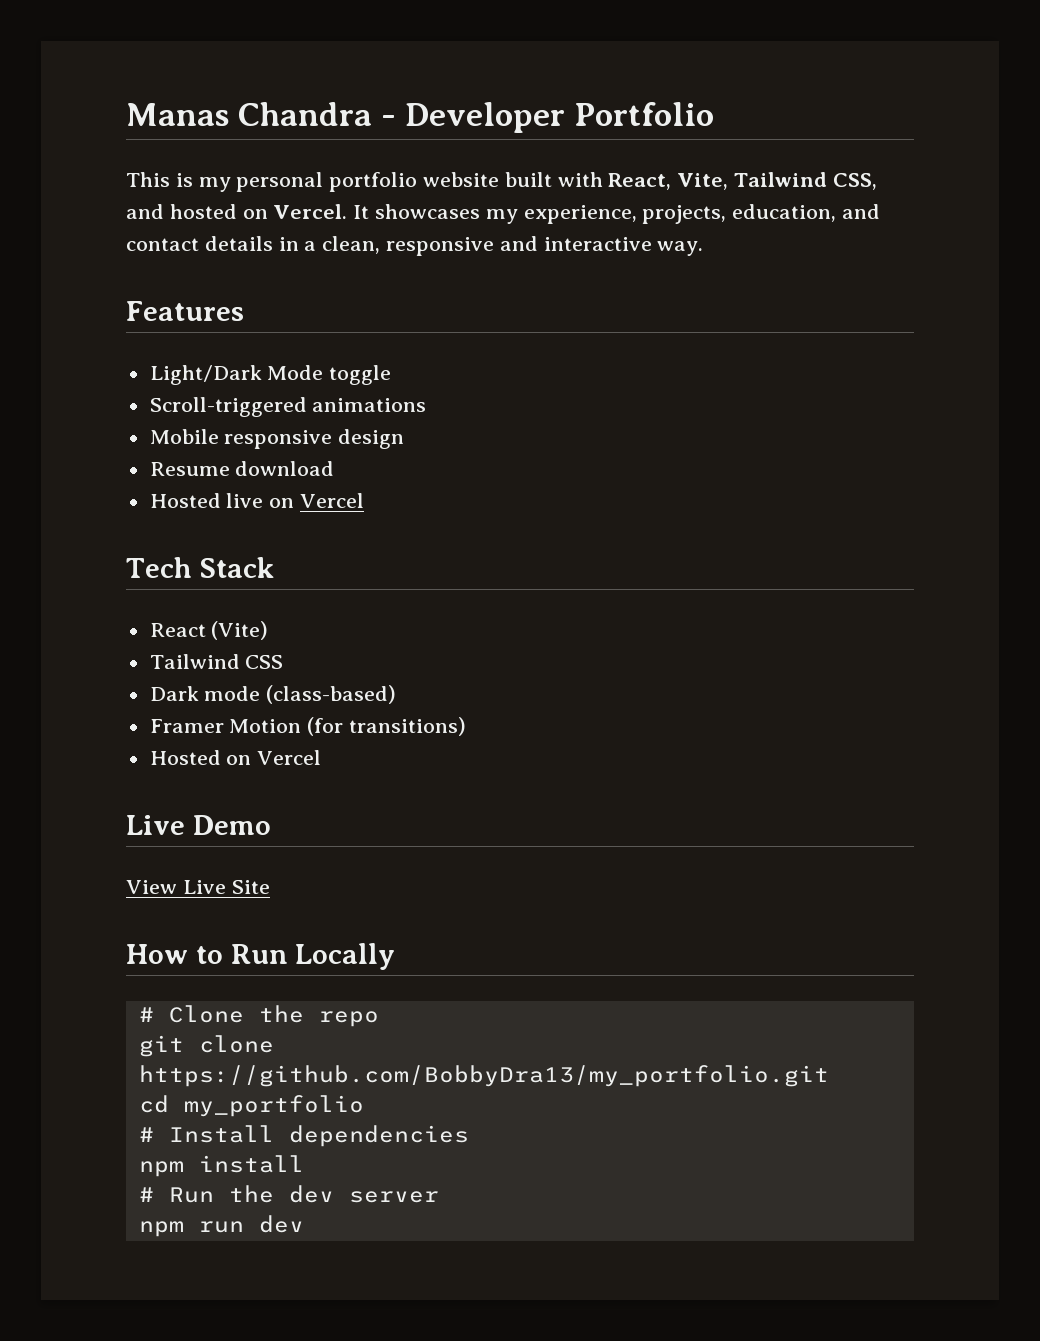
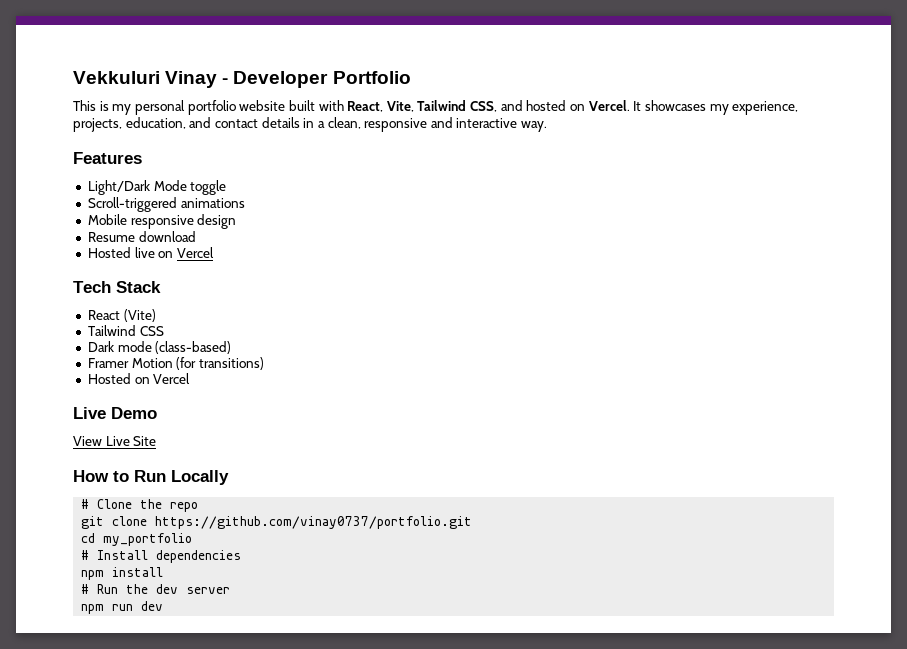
[126,102,373,126] Manas Chandra -> [73,71,218,88] Vekkuluri Vinay
[138,1065,829,1087] https://github.com/BobbyDra13/my_portfolio.git -> [155,516,473,529] https://github.com/vinay0737/portfolio.git

